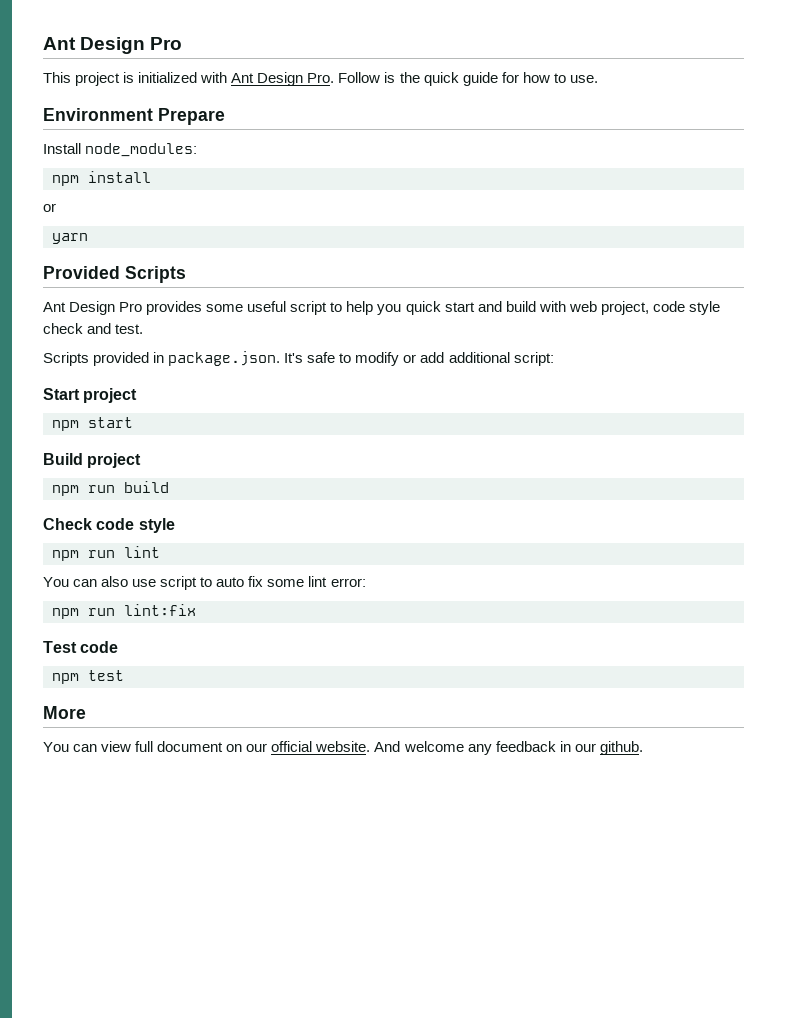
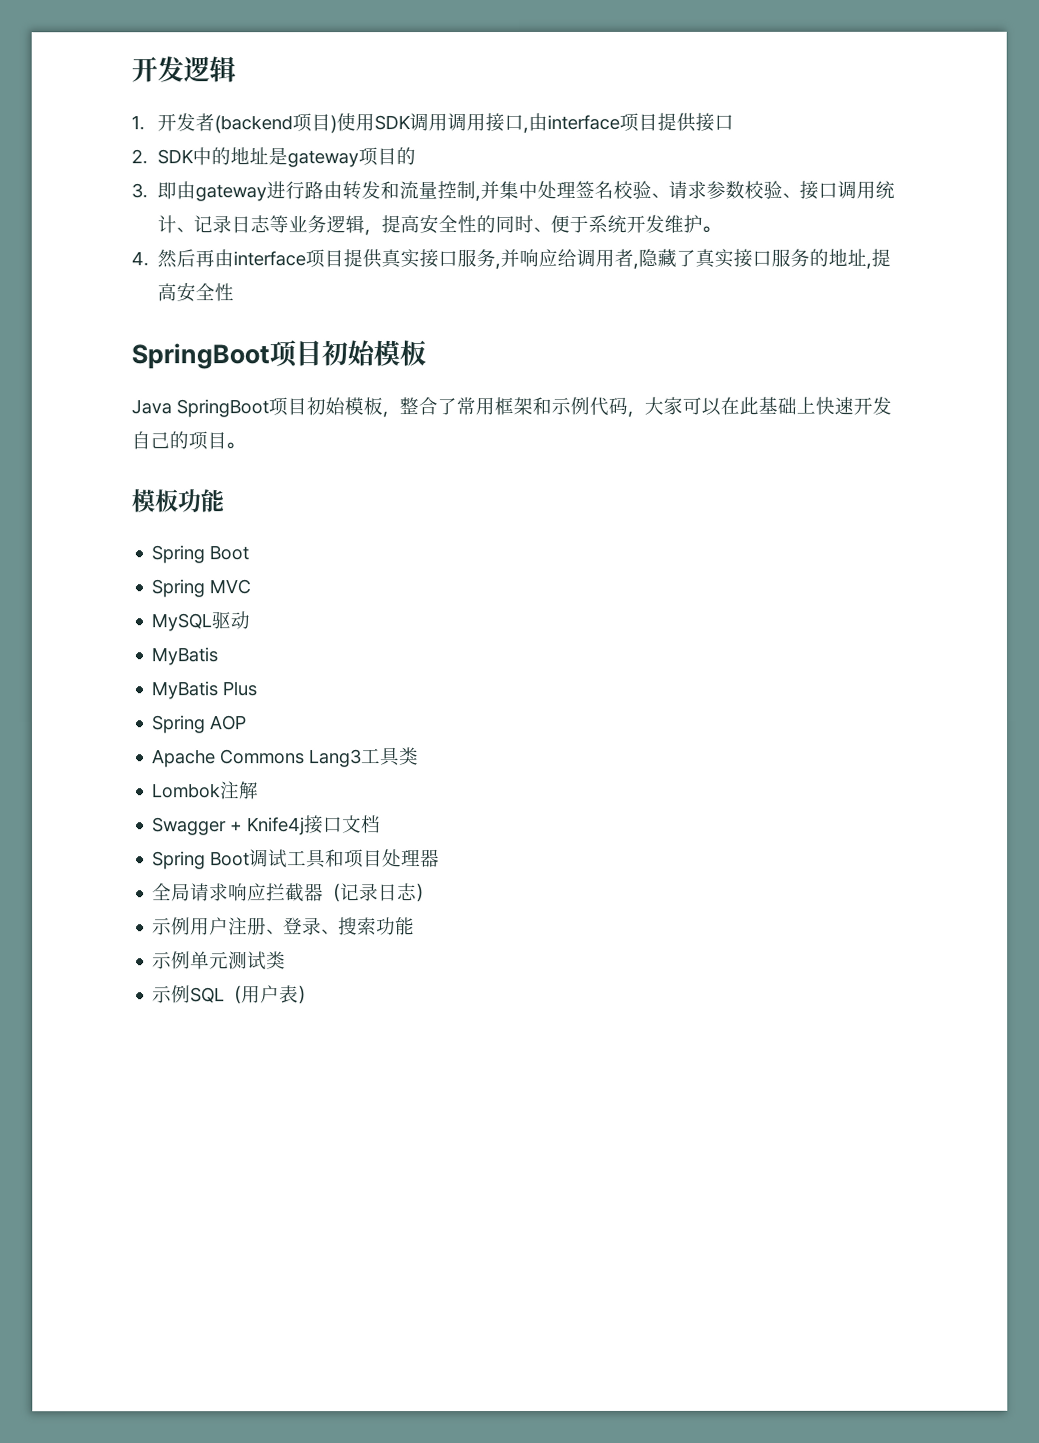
[43,37,183,54] [43,72,598,86] [43,108,225,125] [43,143,198,157] [52,171,151,186] [43,203,56,212] [52,233,88,244] [43,266,186,283] [43,301,720,315] [43,323,144,334] [43,351,554,366] [43,388,138,403] [52,417,133,431] [43,453,142,468] [52,481,169,496] [43,518,175,533] [52,546,160,561] [43,576,366,590] [52,604,196,619] [43,641,119,653] [52,670,124,684] [43,706,86,719] [43,741,643,755] Ant Design Pro // This project is initialized with Ant Design Pro. Follow is the quick guide for how to use. // Environment Prepare // Install node_modules: // npm install // or // yarn // Provided Scripts // Ant Design Pro provides some useful script to help you quick start and build with web project, code style check and test. // Scripts provided in package.json. It's safe to modify or add additional script: // Start project // npm start // Build project // npm run build // Check code style // npm run lint // You can also use script to auto fix some lint error: // npm run lint:fix // Test code // npm test // More // You can view full document on our official website. And welcome any feedback in our github. -> [131,56,236,83] [131,112,735,134] [131,147,417,168] [131,180,896,202] [157,214,721,236] [131,248,892,270] [157,282,235,303] [131,340,426,370] [131,396,892,418] [131,431,244,451] [131,489,224,513] [151,545,250,564] [151,579,252,598] [151,611,251,632] [151,647,219,666] [151,681,258,700] [151,715,248,734] [152,747,420,768] [152,781,260,800] [152,815,382,836] [152,849,441,870] [152,883,435,903] [152,917,416,936] [152,951,287,971] [152,985,317,1005] 开发逻辑 // 1.开发者(backend项目)使用SDK调用调用接口,由interface项目提供接口 // 2. SDK中的地址是gateway项目的 // 3.即由gateway进行路由转发和流量控制,并集中处理签名校验、请求参数校验、接口调用统计、记录日志等业务逻辑，提高安全性的同时、便于系统开发维护。 // 4.然后再由interface项目提供真实接口服务,并响应给调用者,隐藏了真实接口服务的地址,提高安全性 // SpringBoot项目初始模板 // Java SpringBoot项目初始模板，整合了常用框架和示例代码，大家可以在此基础上快速开发自己的项目。 // 模板功能 // Spring Boot // Spring MVC // MySQL驱动 // MyBatis // MyBatis Plus // Spring AOP // Apache Commons Lang3工具类 // Lombok注解 // Swagger + Knife4j接口文档 // Spring Boot调试工具和项目处理器 // 全局请求响应拦截器（记录日志） // 示例用户注册、登录、搜索功能 // 示例单元测试类 // 示例SQL（用户表）

